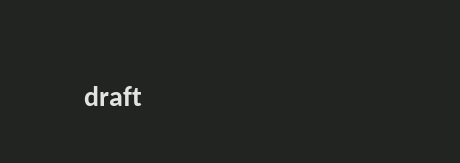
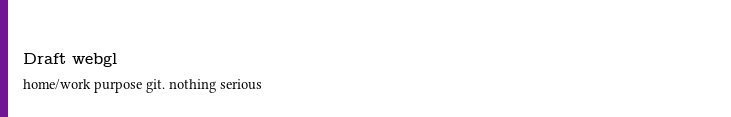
[84,86,142,106] draft -> [23,53,117,67] [23,79,262,93] Draft webgl // home/work purpose git. nothing serious

